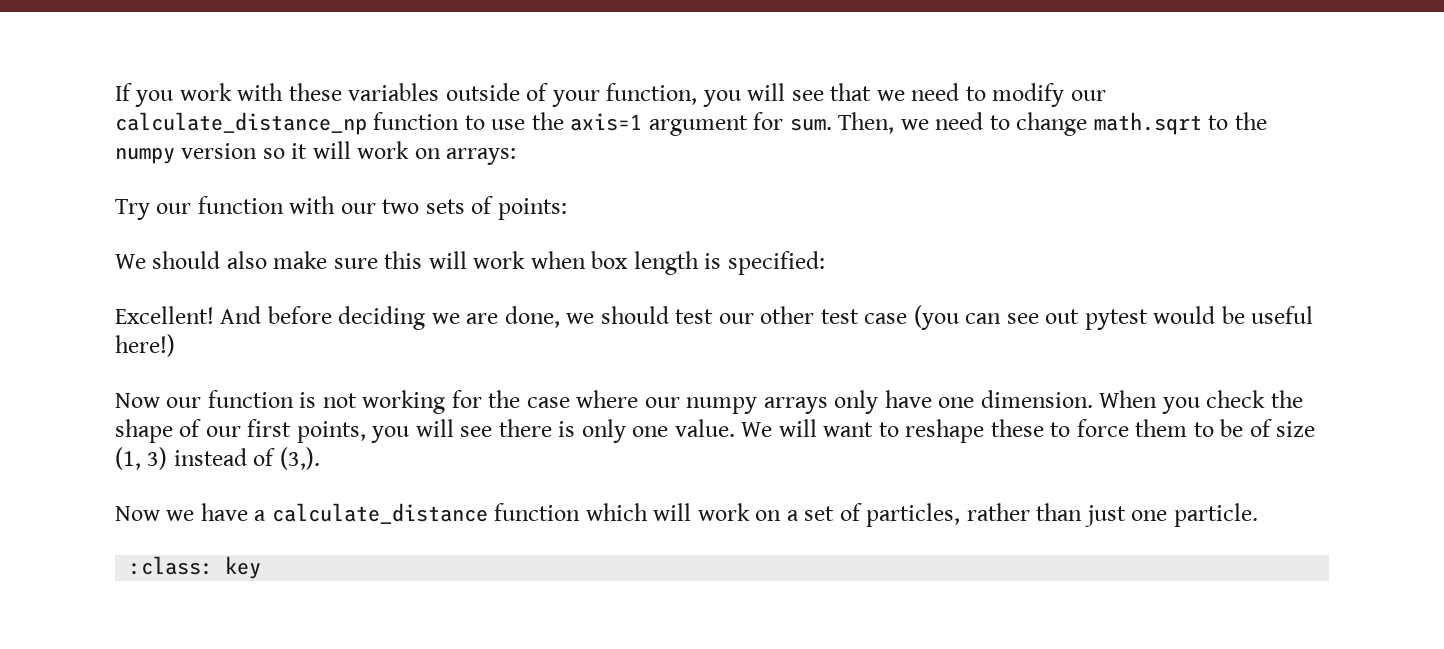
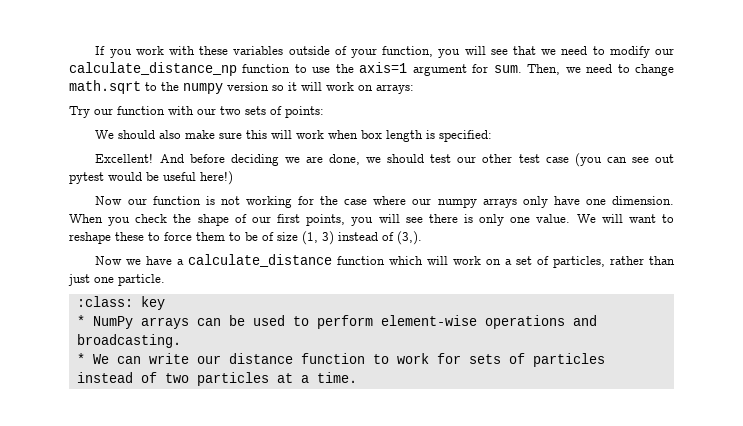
(262, 567) none -> [76,315,597,329] [76,334,181,348] [76,353,605,367] [76,372,357,386] // * NumPy arrays can be used to perform element-wise operations and broadcasting. // * We can write our distance function to work for sets of particles instead of two particles at a time.

